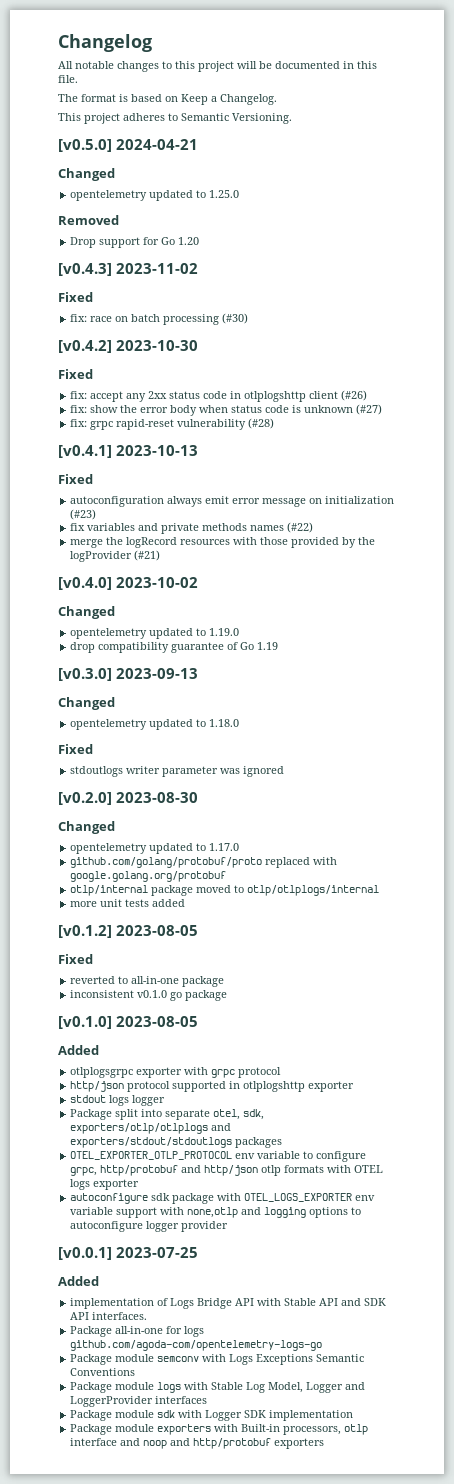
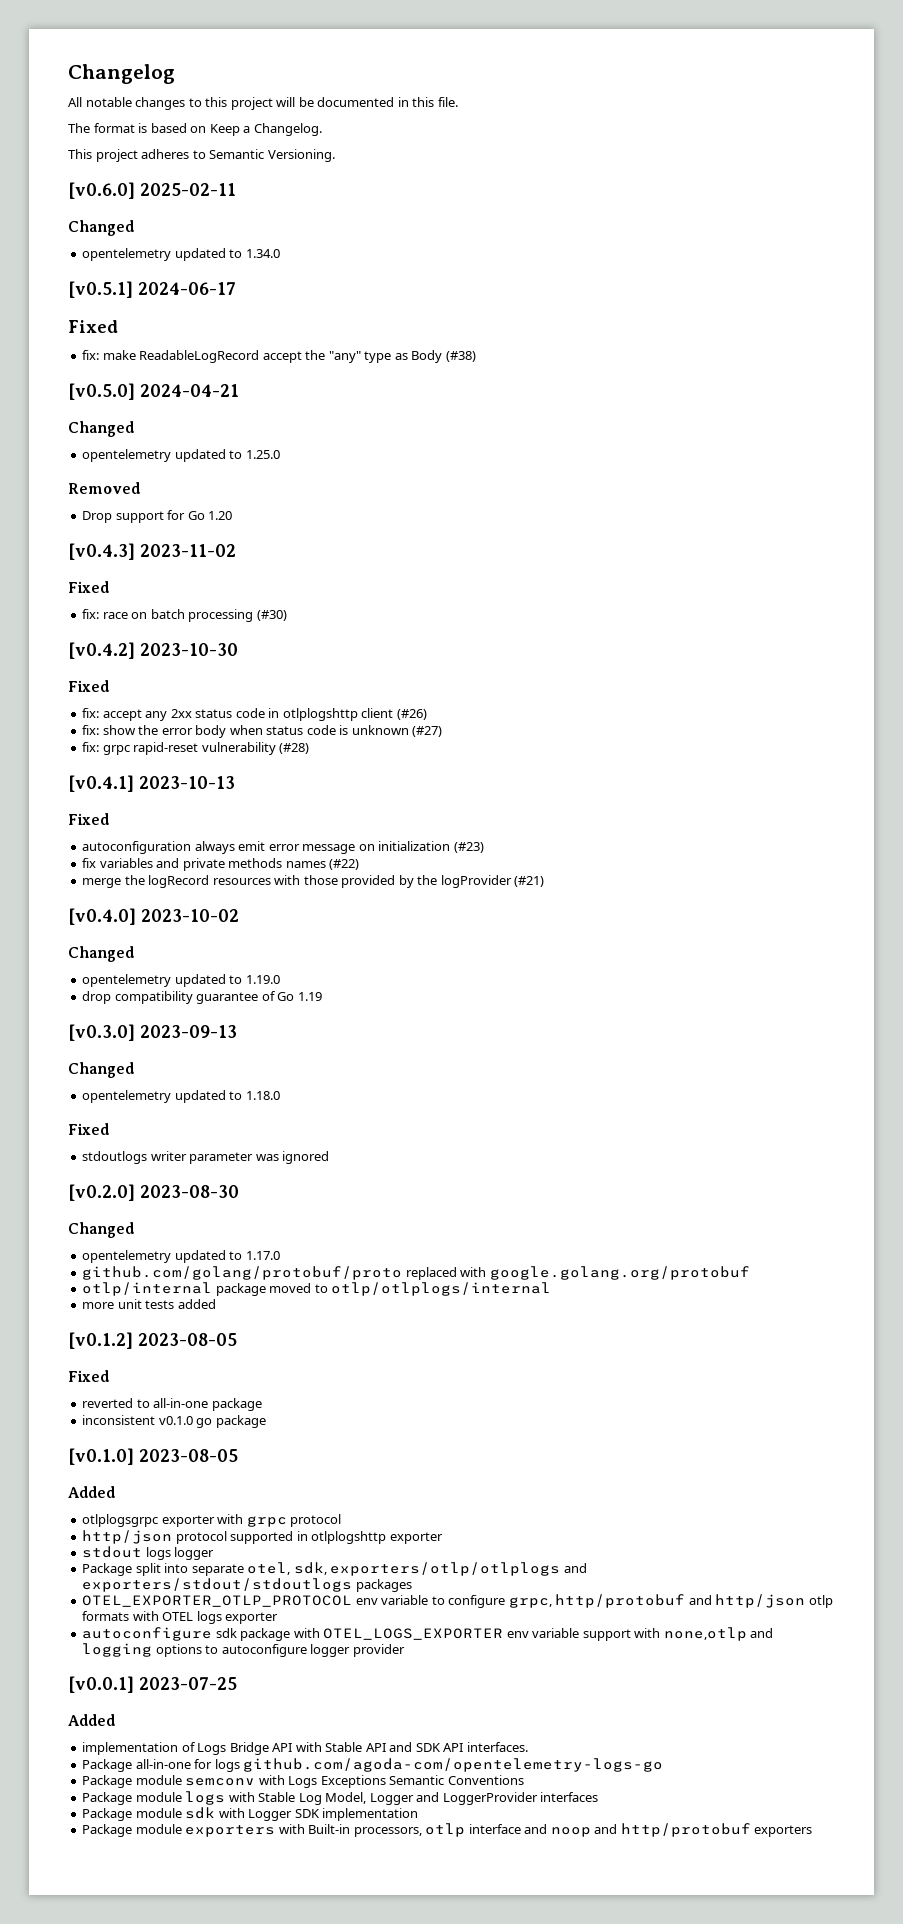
(292, 118) none -> [68,182,236,199] [68,220,134,236] [82,248,280,261] [68,281,236,298] [68,320,118,333] [82,350,476,363] // [v0.6.0] 2025-02-11 // Changed // opentelemetry updated to 1.34.0 // [v0.5.1] 2024-06-17 // Fixed // fix: make ReadableLogRecord accept the "any" type as Body (#38)

